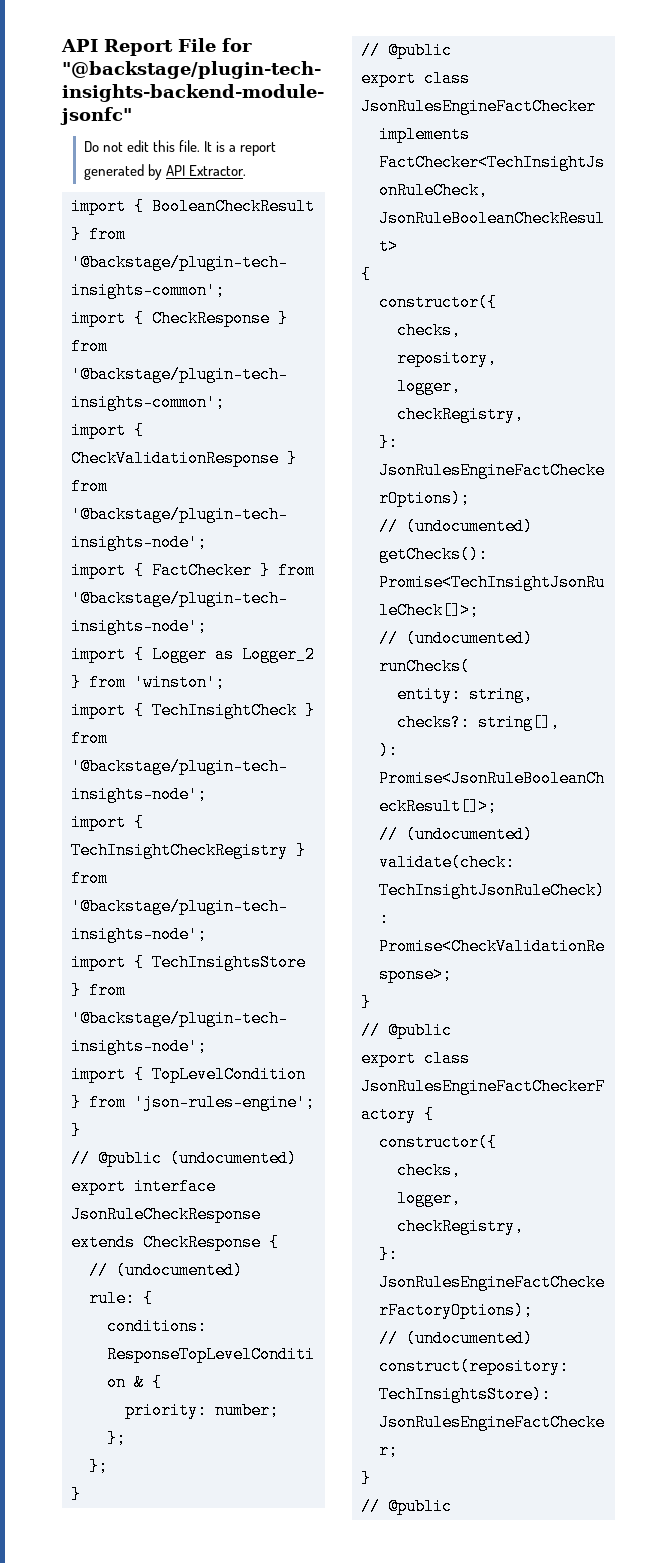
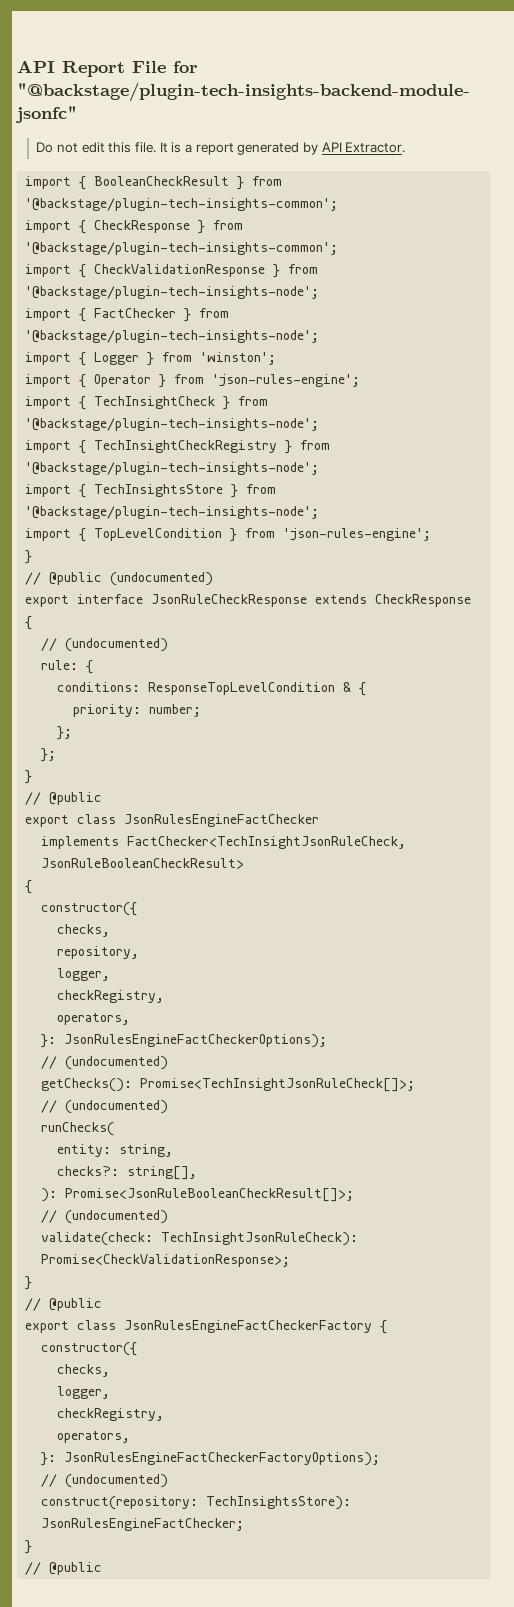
[215,646,315,663] as Logger_2 -> (140, 358) none
(225, 682) none -> [25,374,361,388] // import { Operator } from 'json-rules-engine';
(524, 414) none -> [57,1013,131,1025] // operators,
(524, 1226) none -> [57,1431,131,1443] // operators,

